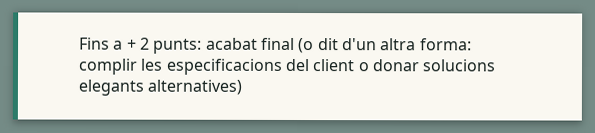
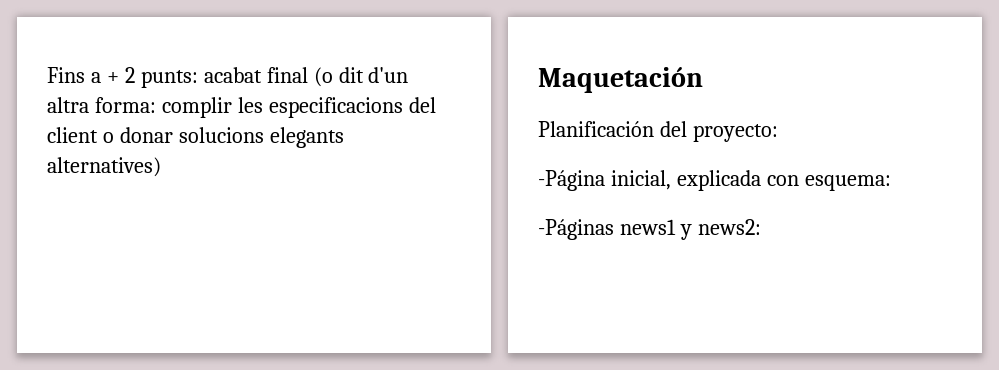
(243, 87) none -> [538,67,703,93] [538,121,778,142] [538,170,891,191] [538,219,761,240] // Maquetación // Planificación del proyecto: // -Página inicial, explicada con esquema: // -Páginas news1 y news2:

